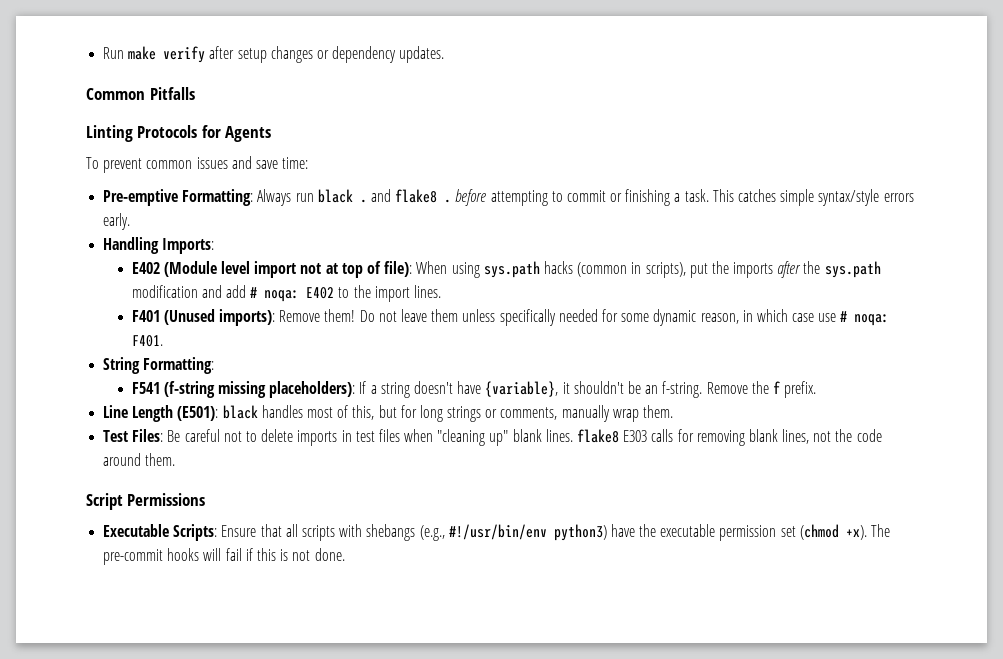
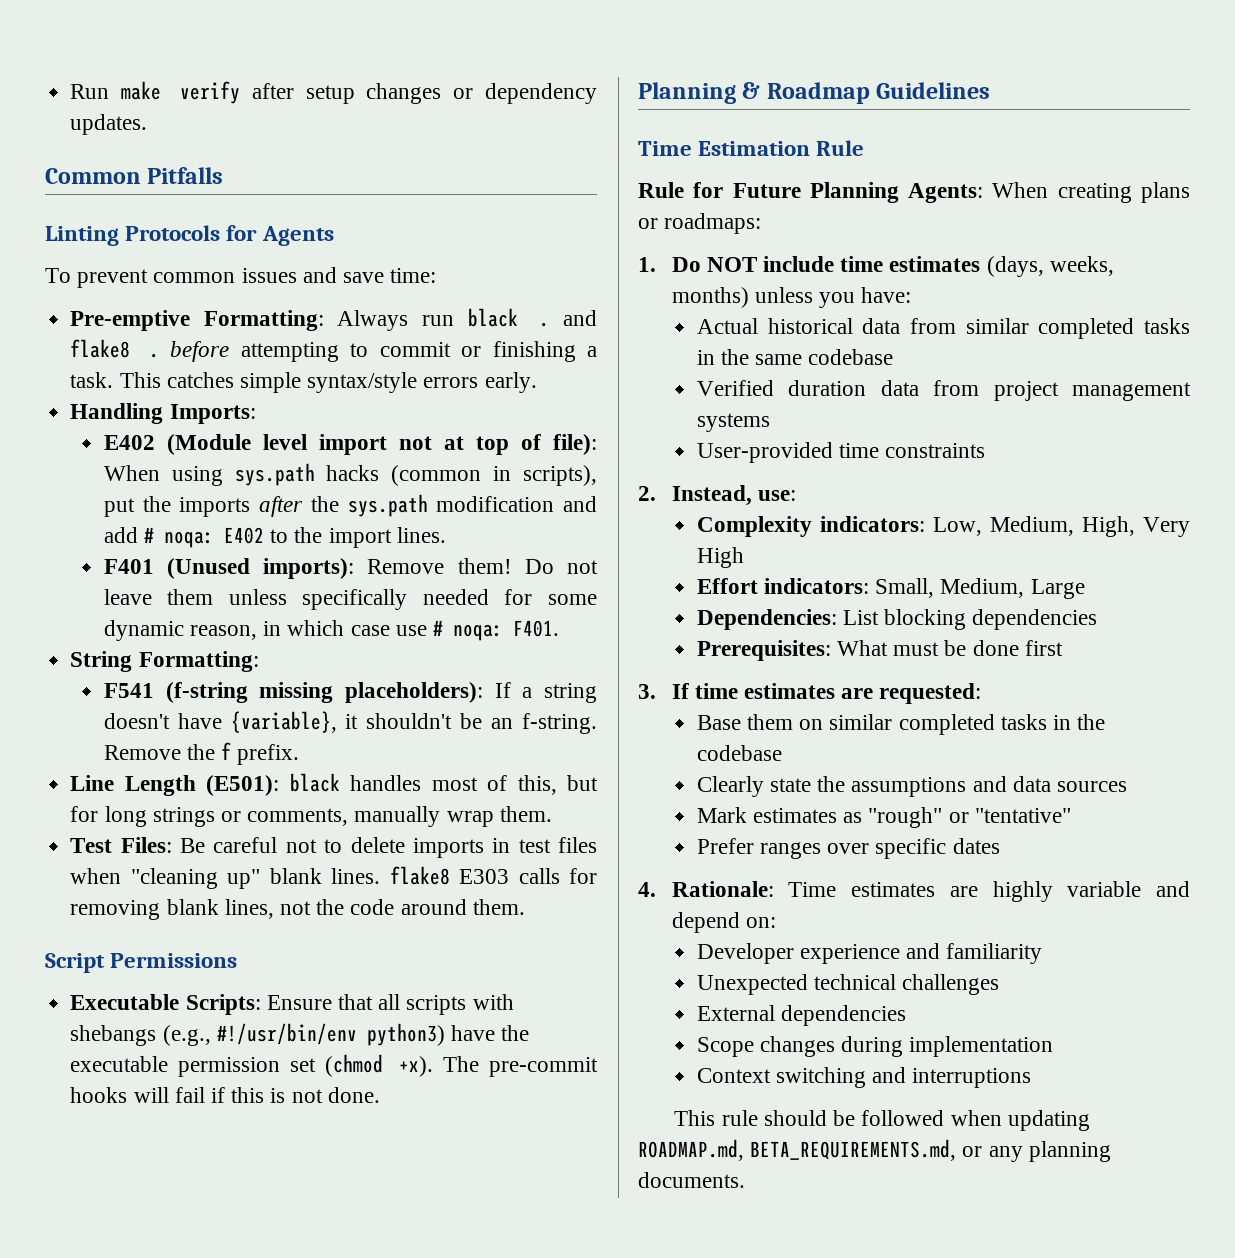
(345, 554) none -> [638,82,991,104] [638,140,865,156] [638,182,1190,203] [638,213,762,234] [638,256,1114,277] [671,287,912,308] [696,318,1190,339] [696,349,894,365] [696,380,1191,401] [696,413,770,432] [696,442,986,463] [638,485,796,506] [696,516,1190,537] [696,547,744,568] [696,578,1085,599] [696,609,1098,630] [696,640,1063,661] [638,683,982,704] [696,714,1106,735] [696,745,782,761] [696,776,1128,797] [696,807,1071,828] [696,838,1000,859] [638,881,1190,902] [671,912,776,933] [696,943,1043,964] [696,974,1000,995] [696,1005,907,1026] [696,1036,1054,1057] [696,1067,1032,1088] [674,1110,1090,1131] [638,1139,1111,1162] [638,1172,745,1188] // Planning & Roadmap Guidelines // Time Estimation Rule // Rule for Future Planning Agents: When creating plans or roadmaps: // 1. Do NOT include time estimates (days, weeks, months) unless you have: // Actual historical data from similar completed tasks in the same codebase // Verified duration data from project management systems // User-provided time constraints // 2. Instead, use: // Complexity indicators: Low, Medium, High, Very High // Effort indicators: Small, Medium, Large // Dependencies: List blocking dependencies // Prerequisites: What must be done first // 3. If time estimates are requested: // Base them on similar completed tasks in the codebase // Clearly state the assumptions and data sources // Mark estimates as "rough" or "tentative" // Prefer ranges over specific dates // 4. Rationale: Time estimates are highly variable and depend on: // Developer experience and familiarity // Unexpected technical challenges // External dependencies // Scope changes during implementation // Context switching and interruptions // This rule should be followed when updating ROADMAP.md, BETA_REQUIREMENTS.md, or any planning documents.

